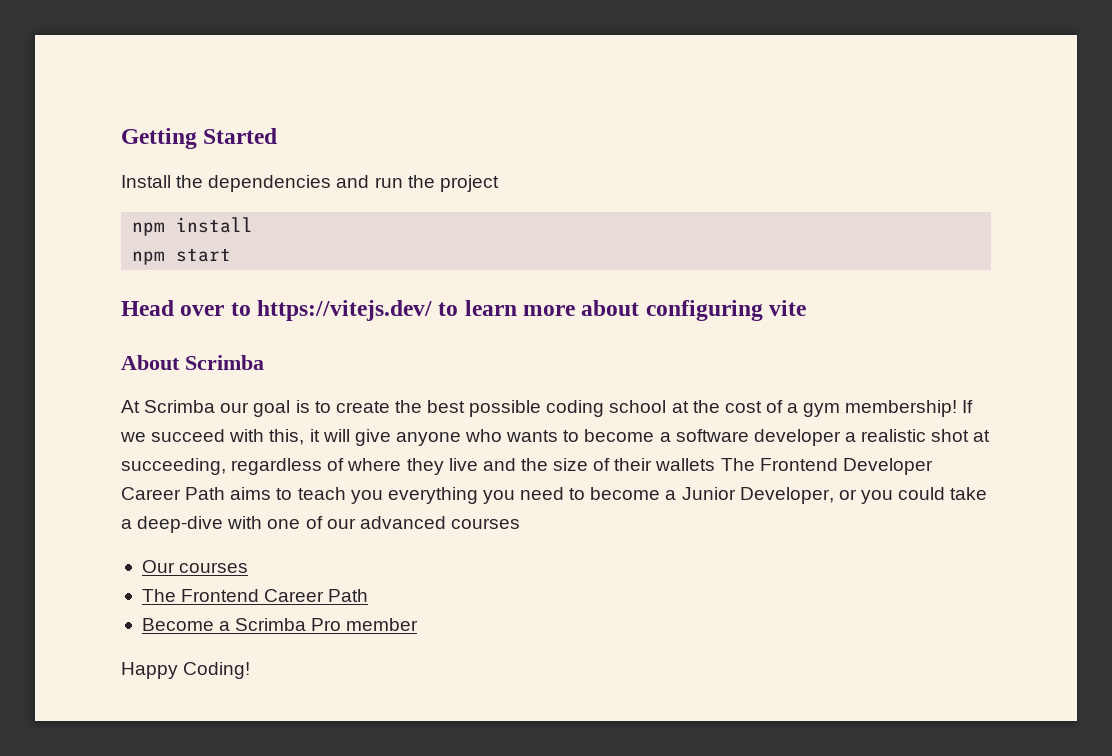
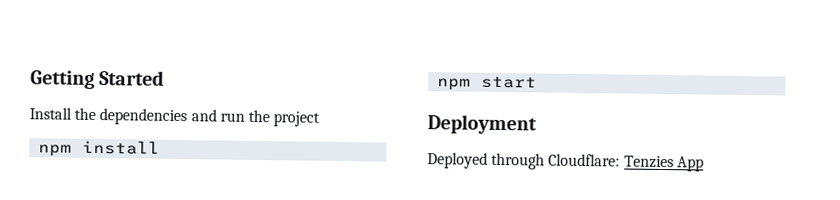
[121,300,807,321] [121,355,264,370] [121,400,974,417] [120,429,991,446] [121,458,933,475] [121,487,988,504] [121,516,520,533] [141,560,249,573] [141,589,369,602] [141,618,419,631] [121,662,251,679] Head over to https://vitejs.dev/ to learn more about configuring vite // About Scrimba // At Scrimba our goal is to create the best possible coding school at the cost of a gym membership! If we succeed with this, it will give anyone who wants to become a software developer a realistic shot at succeeding, regardless of where they live and the size of their wallets The Frontend Developer Career Path aims to teach you everything you need to become a Junior Developer, or you could take a deep-dive with one of our advanced courses // Our courses // The Frontend Career Path // Become a Scrimba Pro member // Happy Coding! -> [427,114,537,135] [427,152,704,172] Deployment // Deployed through Cloudflare: Tenzies App

